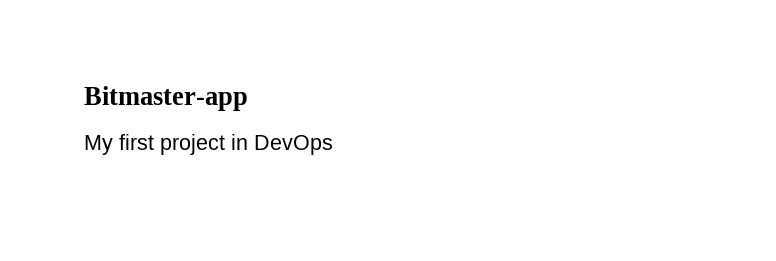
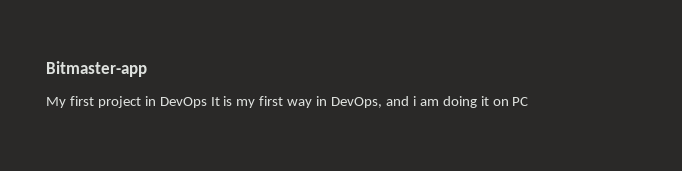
(333, 145) none -> [210,96,529,108] It is my first way in DevOps, and i am doing it on PC

